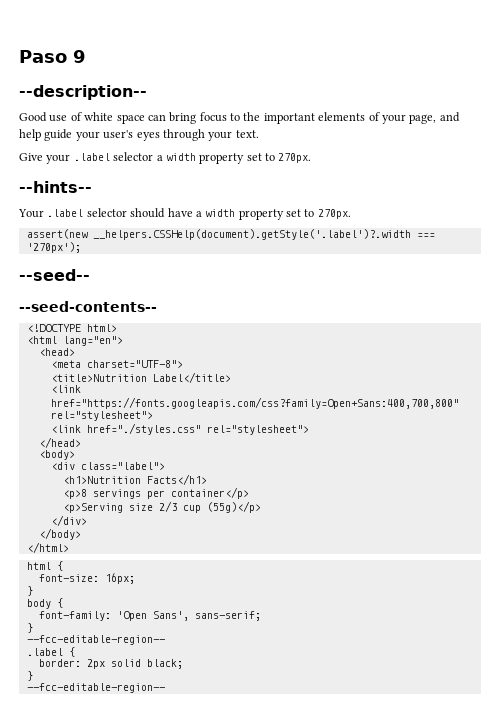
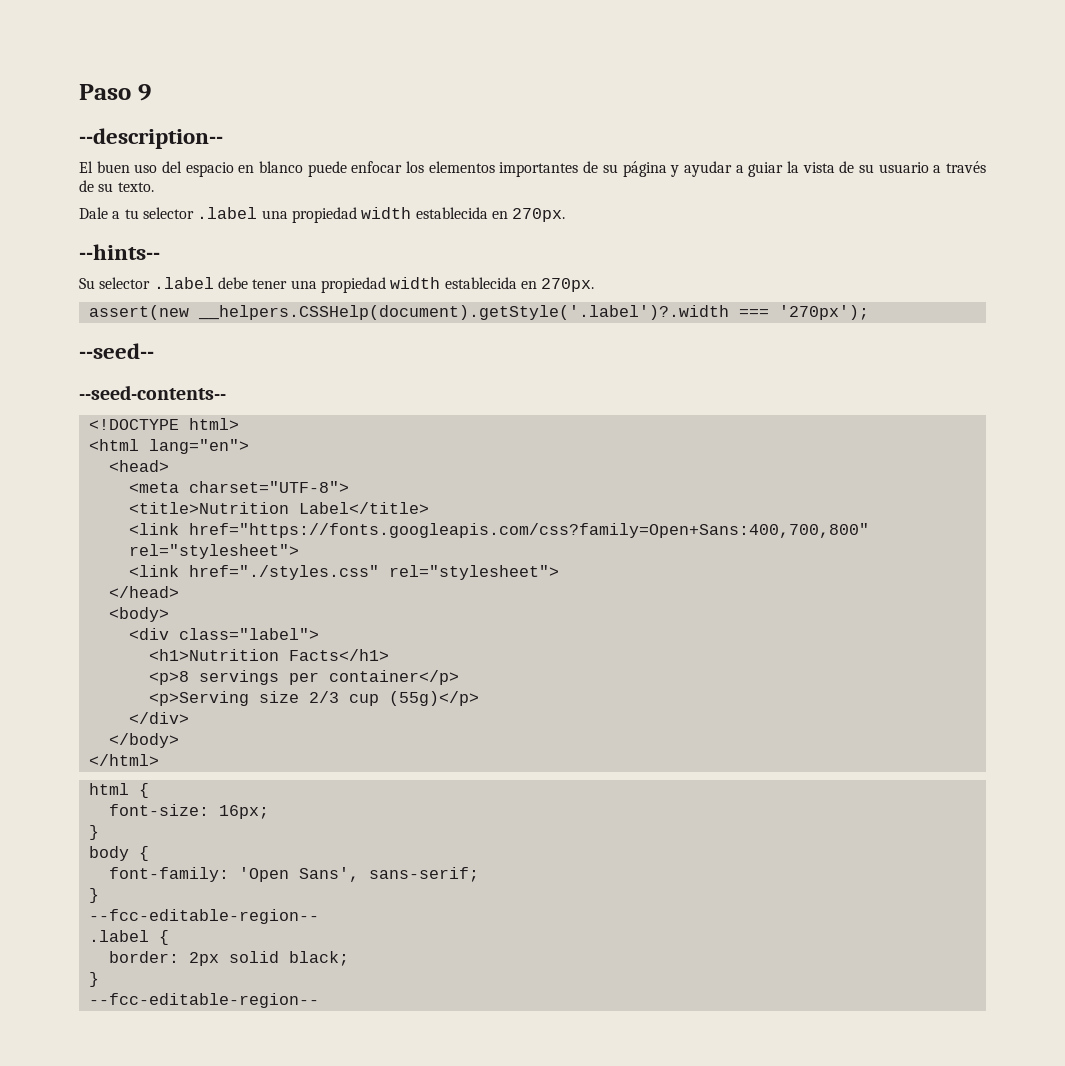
[19,112,460,124] [19,129,259,141] [19,152,312,164] [19,181,92,193] [18,208,315,220] Good use of white space can bring focus to the important elements of your page, and help guide your user's eyes through your text. // Give your .label selector a width property set to 270px. // --hints-- // Your .label selector should have a width property set to -> [79,161,986,177] [79,180,154,192] [79,207,566,223] [79,244,160,260] [79,277,537,293] El buen uso del espacio en blanco puede enfocar los elementos importantes de su página y ayudar a guiar la vista de su usuario a través de su texto. // Dale a tu selector .label una propiedad width establecida en 270px. // --hints-- // Su selector .label debe tener una propiedad width establecida en

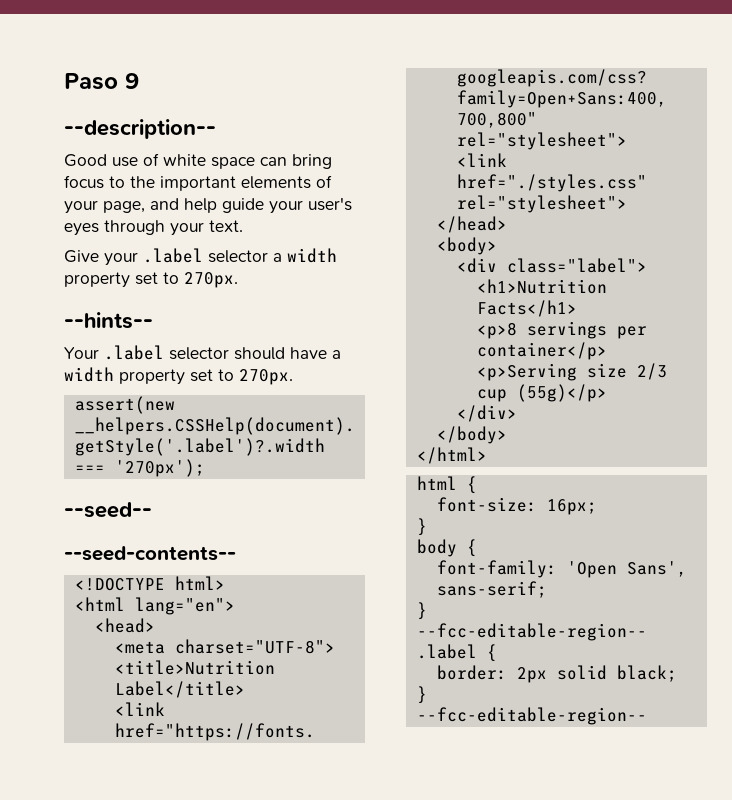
[79,161,986,177] [79,180,154,192] [79,207,566,223] [79,244,160,260] [79,277,537,293] El buen uso del espacio en blanco puede enfocar los elementos importantes de su página y ayudar a guiar la vista de su usuario a través de su texto. // Dale a tu selector .label una propiedad width establecida en 270px. // --hints-- // Su selector .label debe tener una propiedad width establecida en -> [64,153,332,169] [64,175,332,191] [64,197,352,214] [64,220,243,236] [64,248,337,266] [64,272,238,288] [64,312,153,329] [64,345,341,360] [64,367,234,385] Good use of white space can bring focus to the important elements of your page, and help guide your user's eyes through your text. // Give your .label selector a width property set to 270px. // --hints-- // Your .label selector should have a width property set to

